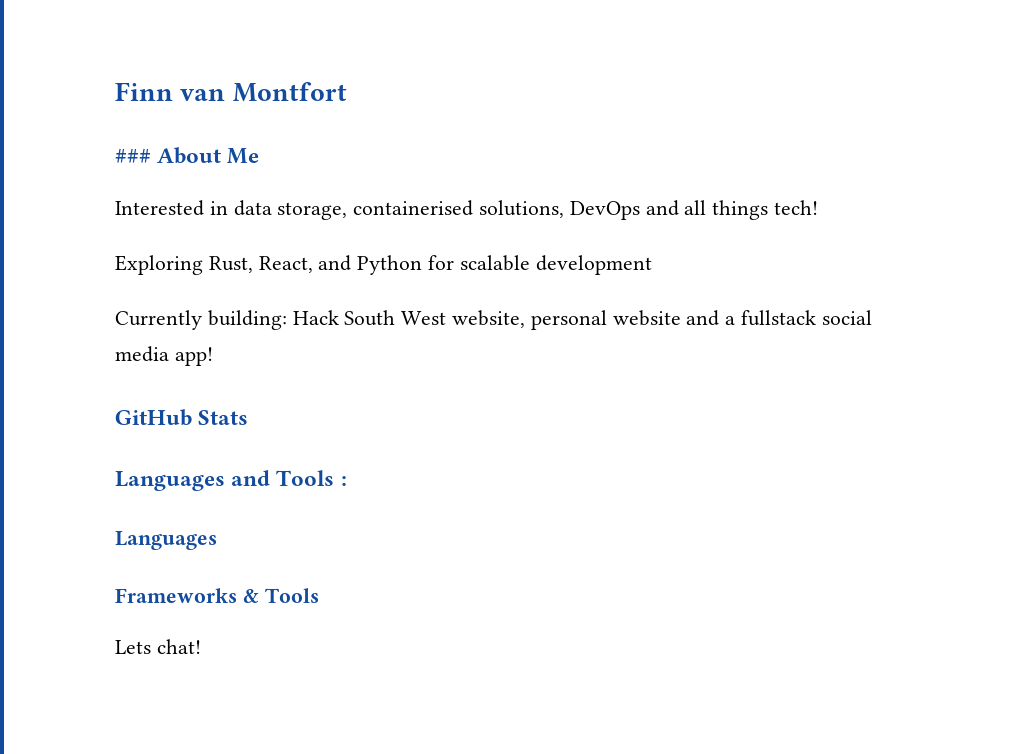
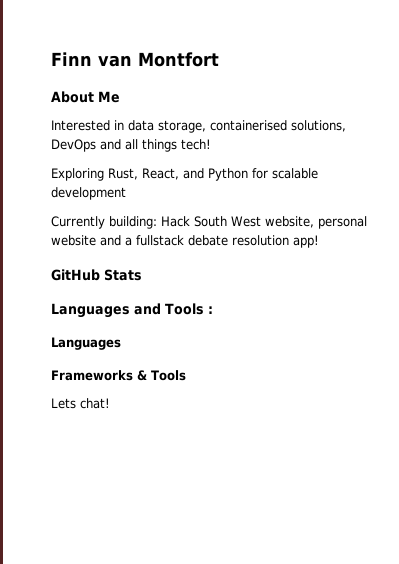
[115,149,151,163] ### -> (219, 59) none
[821,310,872,325] [115,346,169,362] social media -> [188,235,289,246] debate resolution

